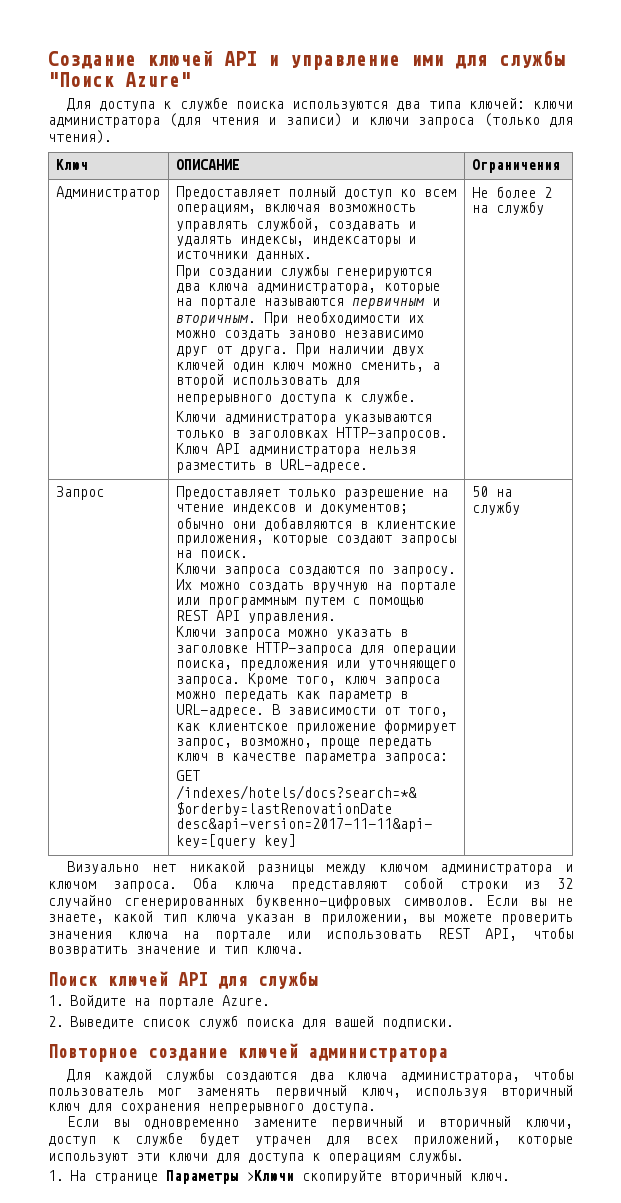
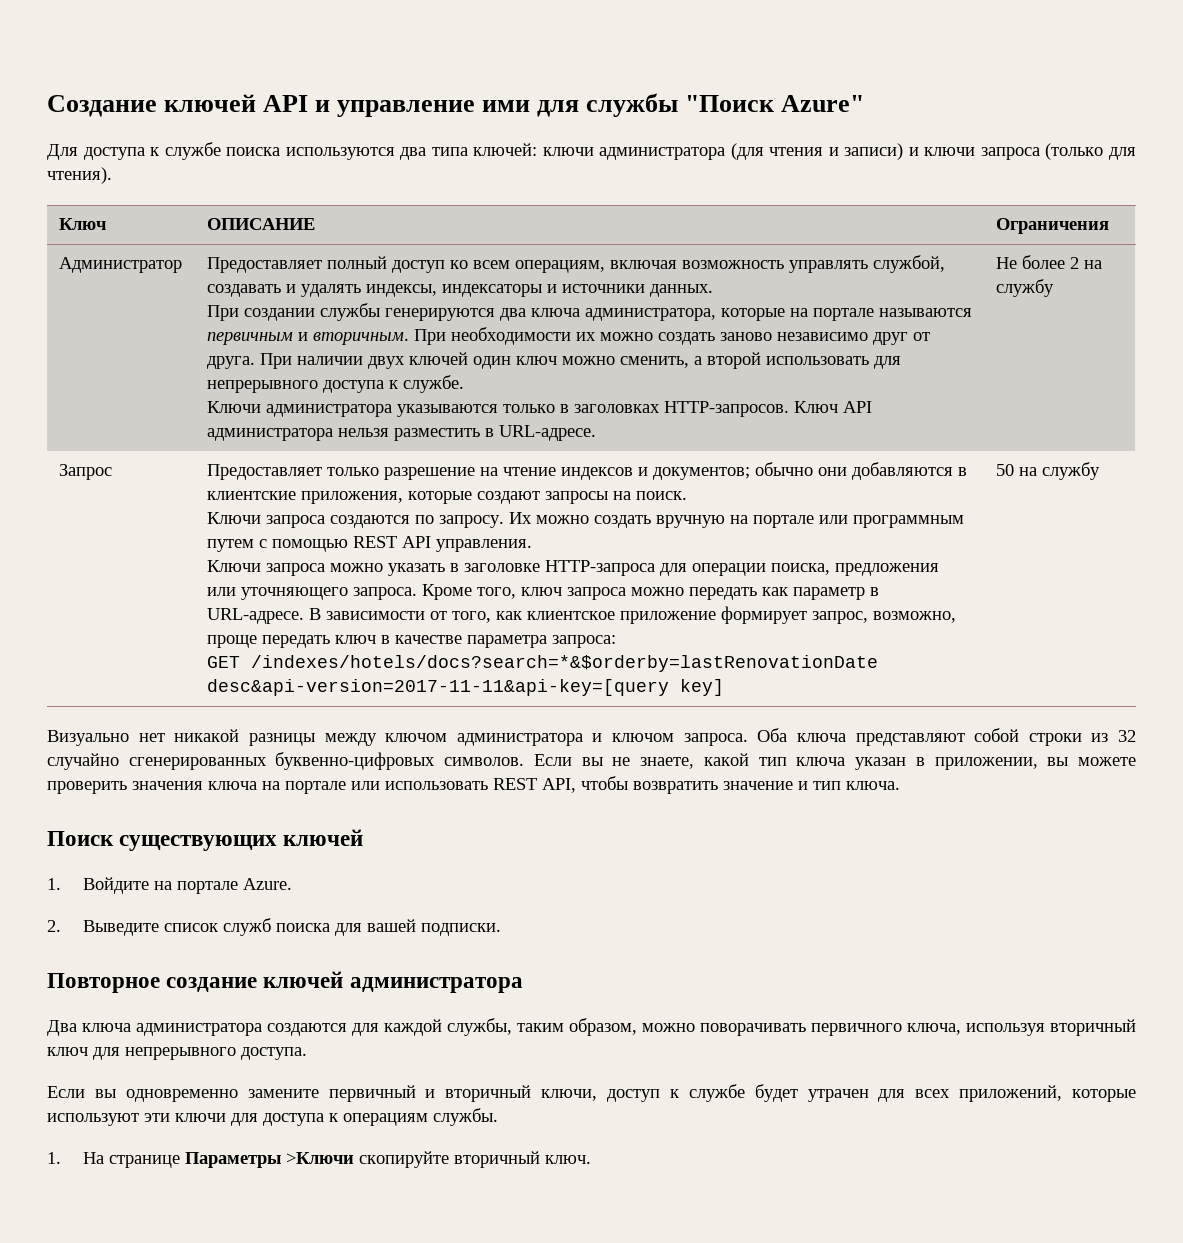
[108,971,318,989] ключей API для службы -> [119,829,364,851] существующих ключей
[66,1068,573,1083] [48,1085,401,1099] Для каждой службы создаются два ключа администратора, чтобы пользователь мог заменять первичный ключ, -> [47,1018,961,1036] Два ключа администратора создаются для каждой службы, таким образом, можно поворачивать первичного ключа,
[120,1103,200,1114] сохранения -> (120, 1053) none

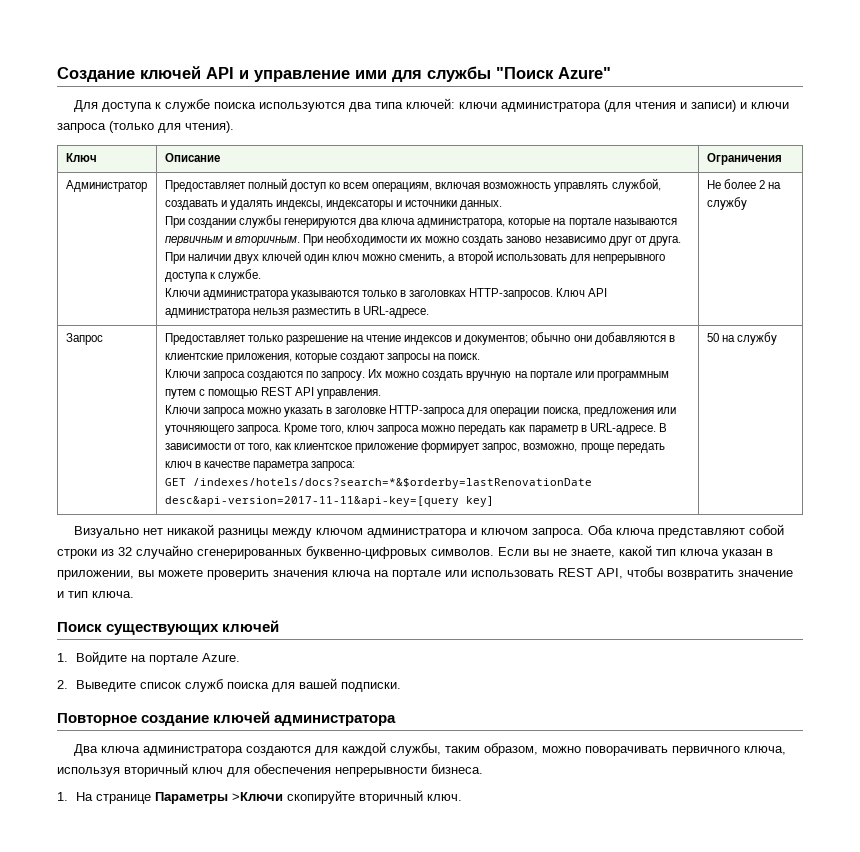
[207,218,316,230] ОПИСАНИЕ -> [164,153,220,162] Описание
[125,1047,307,1060] [47,1084,1136,1102] [47,1108,498,1126] непрерывного доступа. // Если вы одновременно замените первичный и вторичный ключи, доступ к службе будет утрачен для всех приложений, которые используют эти ключи для доступа к операциям службы. -> [254,764,483,777] обеспечения непрерывности бизнеса.

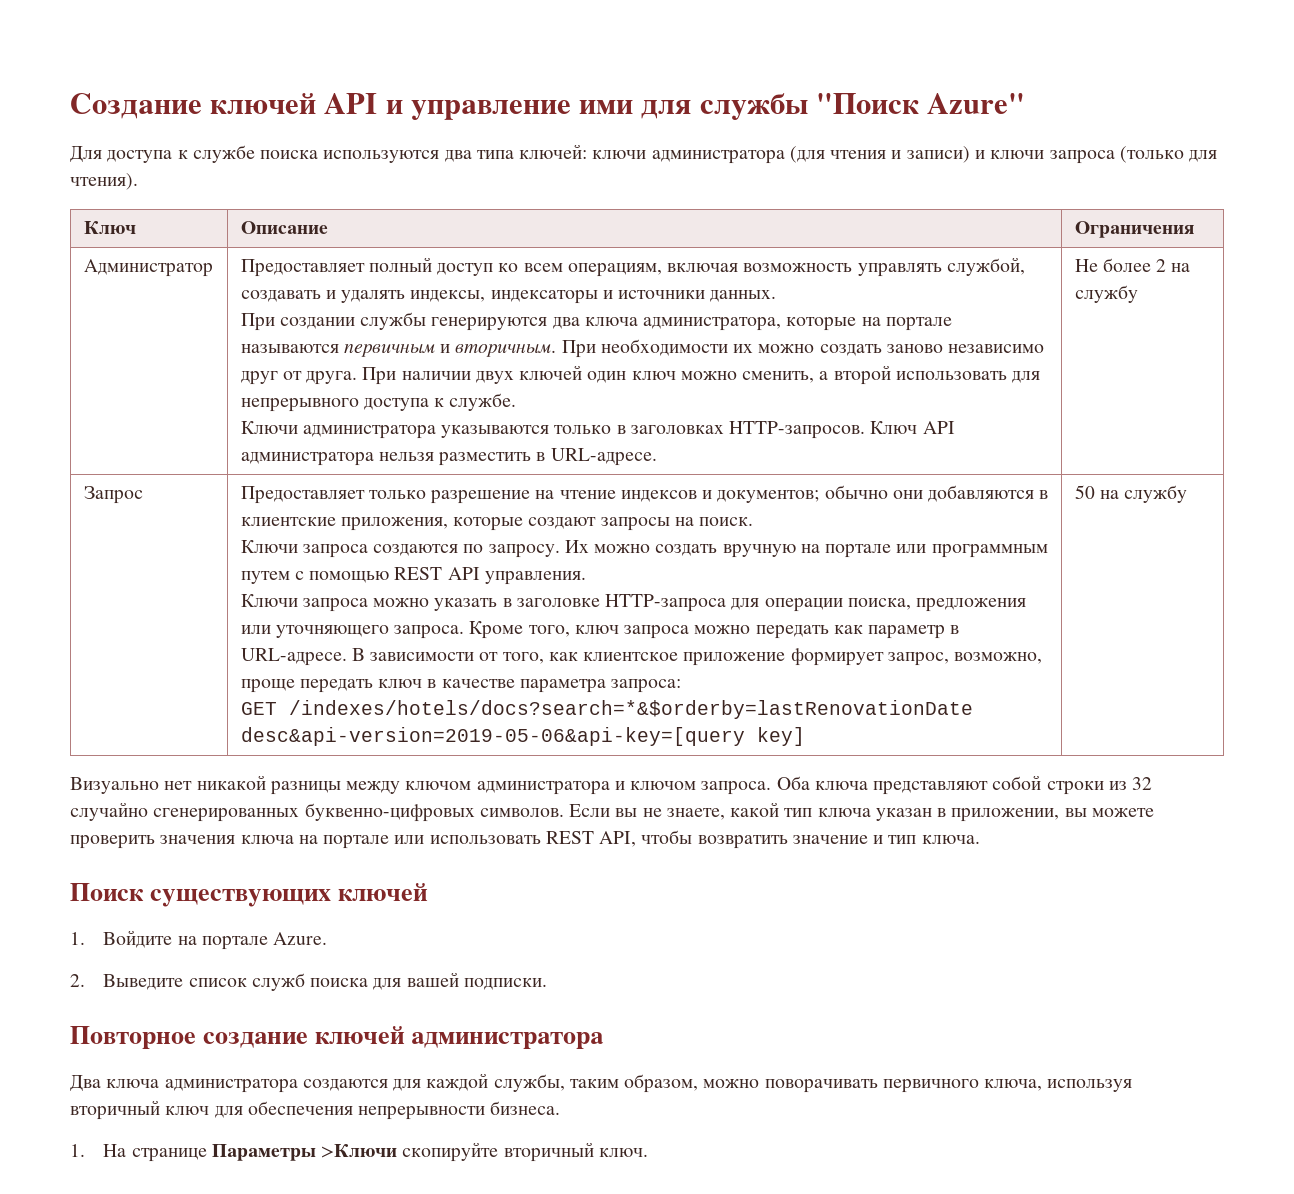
[164,496,459,507] desc&api-version=2017-11-11&api-key=[query -> [240,727,745,746] desc&api-version=2019-05-06&api-key=[query

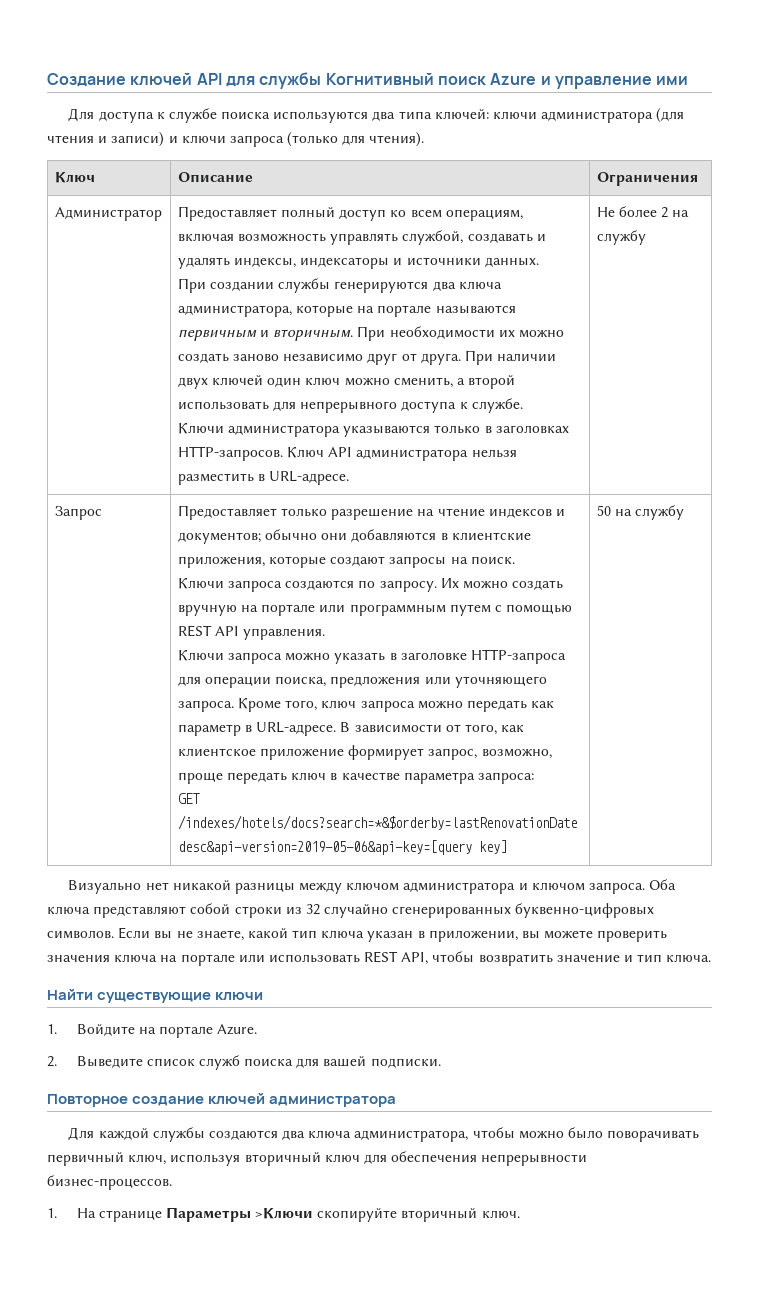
(378, 103) none -> [225,72,537,89] для службы Когнитивный поиск Azure
[641,93,1026,120] для службы "Поиск Azure" -> (689, 80) none
[70,883,429,907] Поиск существующих ключей -> [47,989,264,1003] Найти существующие ключи
[70,1073,1043,1093] Два ключа администратора создаются для каждой службы, таким образом, можно поворачивать первичного ключа, -> [68,1127,700,1142] [47,1152,167,1166] Для каждой службы создаются два ключа администратора, чтобы можно было поворачивать первичный ключ,
[490,1101,561,1115] бизнеса. -> [47,1175,172,1190] бизнес-процессов.

